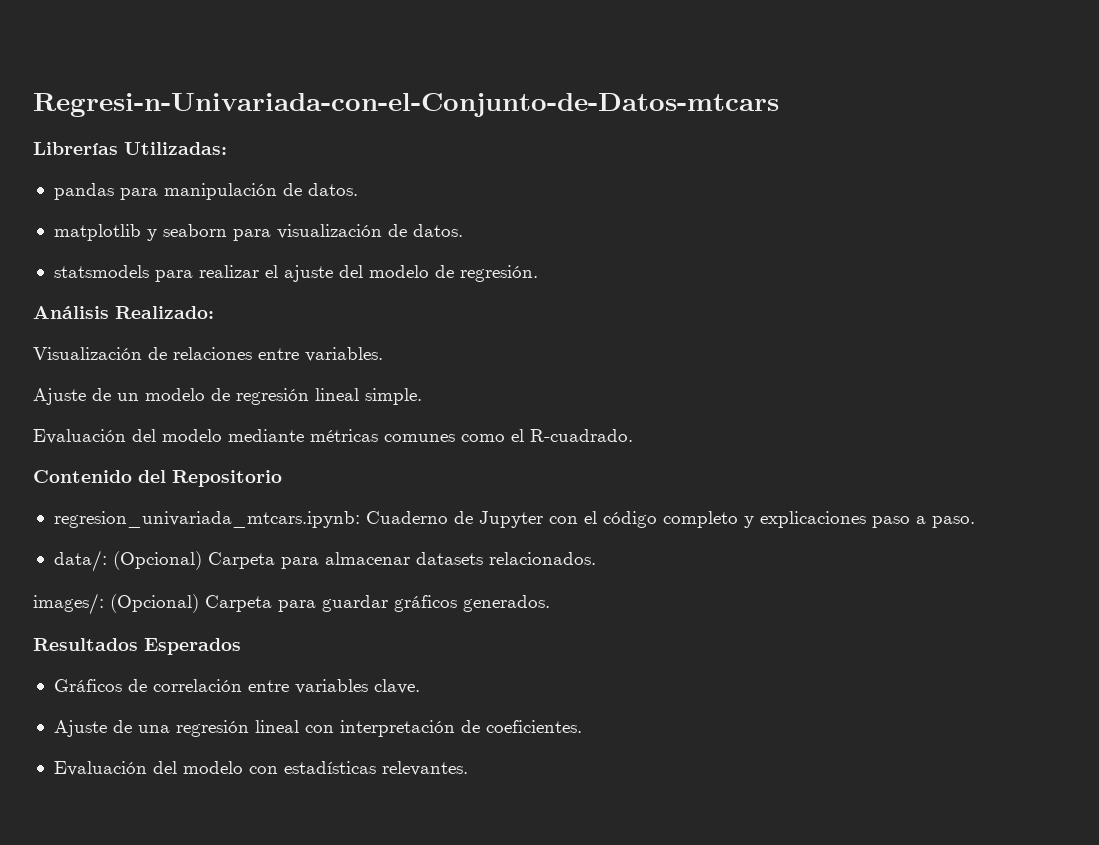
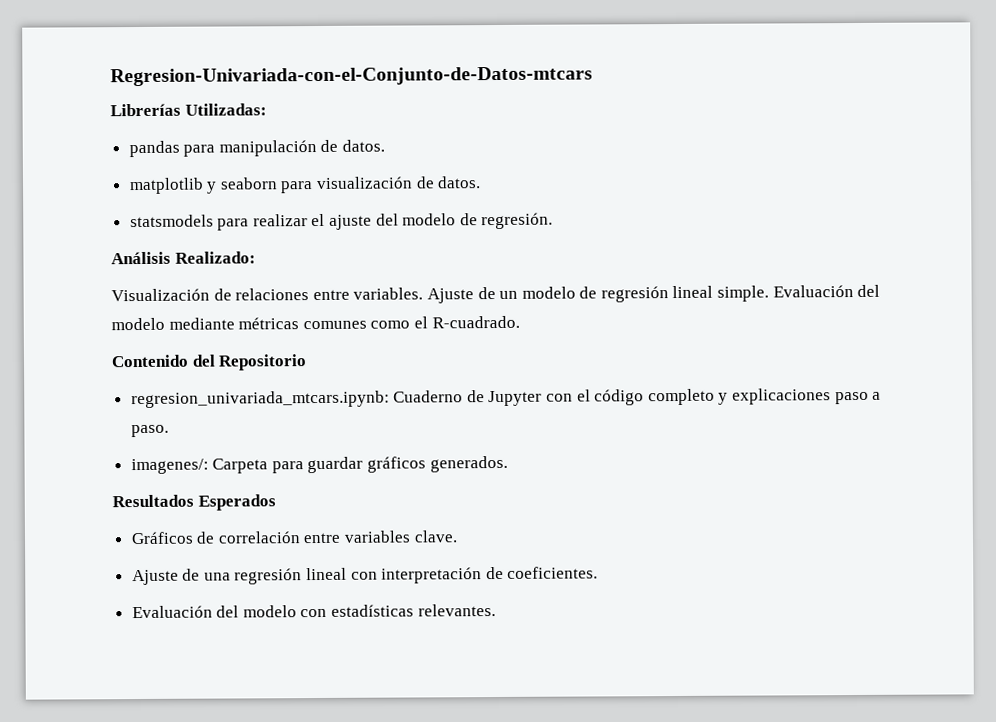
[33,93,779,117] Regresi-n-Univariada-con-el-Conjunto-de-Datos-mtcars -> [110,66,593,87] Regresion-Univariada-con-el-Conjunto-de-Datos-mtcars
(383, 354) // -> (424, 293) none
(422, 396) // -> (770, 293) none
[53,550,596,572] [33,593,199,615] data/: (Opcional) Carpeta para almacenar datasets relacionados. // images/: (Opcional) -> [130,458,209,475] imagenes/:

